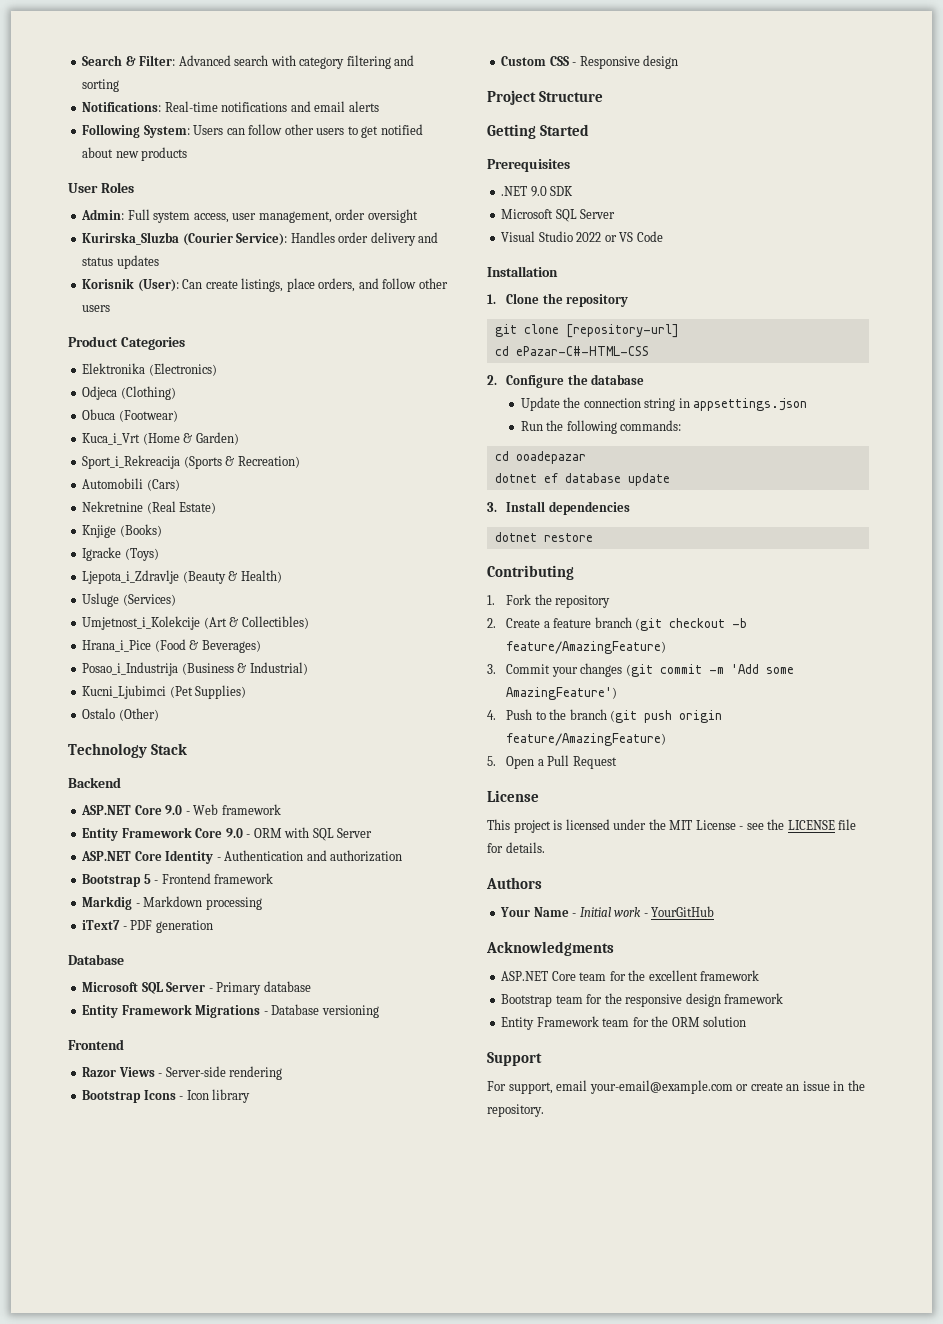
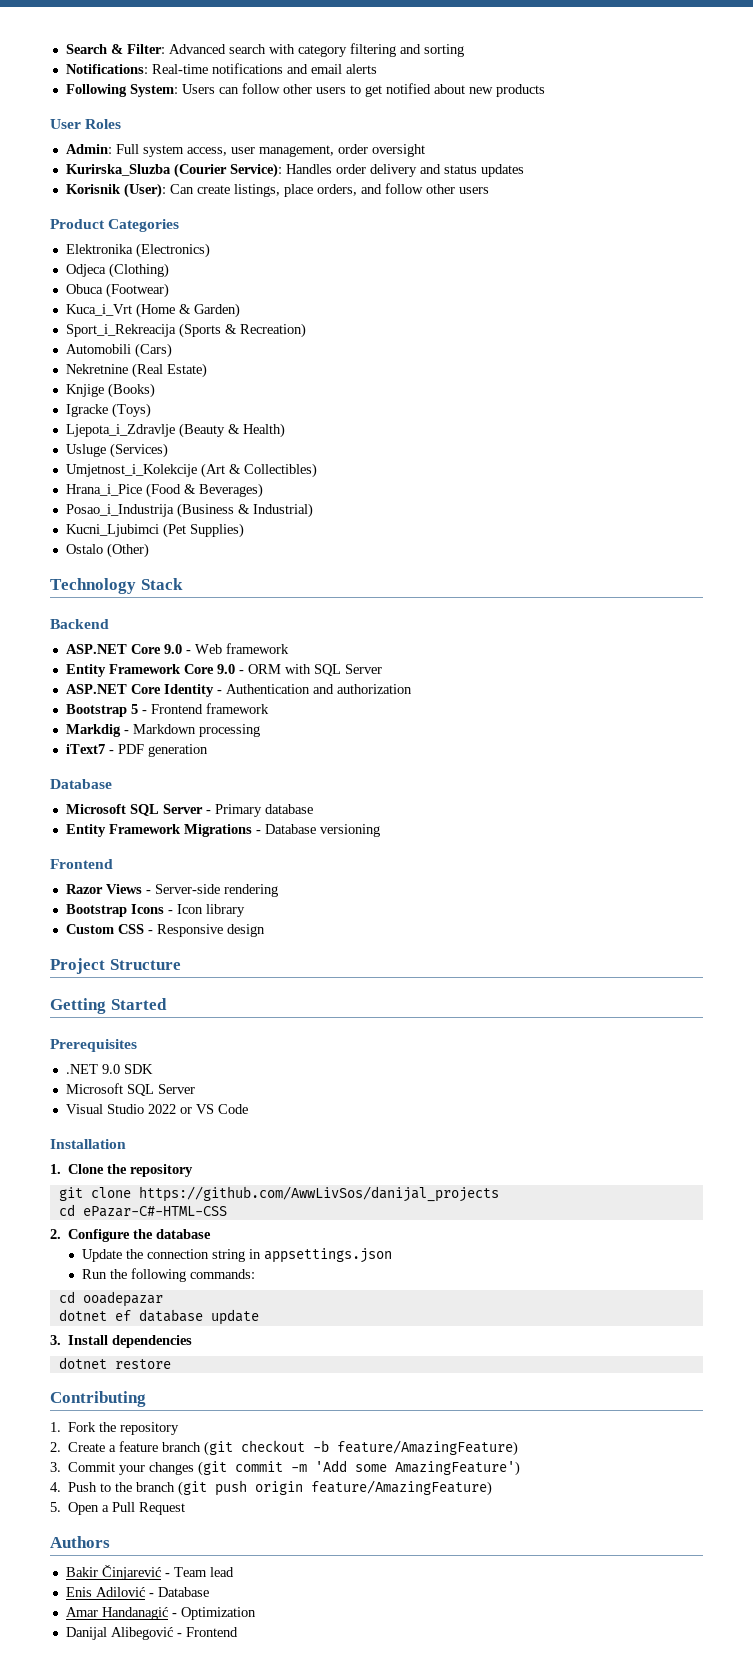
[565,324,679,338] [repository-url] -> [138,1186,499,1202] https://github.com/AwwLivSos/danijal_projects
[487,790,539,802] [487,819,857,833] [487,842,545,853] [486,877,542,889] [500,906,715,917] [486,941,614,956] [501,970,760,981] [501,993,784,1007] [501,1016,747,1030] [487,1052,542,1066] [487,1080,865,1094] [487,1104,544,1117] License // This project is licensed under the MIT License - see the LICENSE file for details. // Authors // Your Name - Initial work - YourGitHub // Acknowledgments // ASP.NET Core team for the excellent framework // Bootstrap team for the responsive design framework // Entity Framework team for the ORM solution // Support // For support, email your-email@example.com or create an issue in the repository. -> [50,1536,110,1548] [65,1565,234,1580] [65,1587,209,1597] [65,1607,256,1620] [65,1627,238,1640] Authors // Bakir Činjarević - Team lead // Enis Adilović - Database // Amar Handanagić - Optimization // Danijal Alibegović - Frontend

